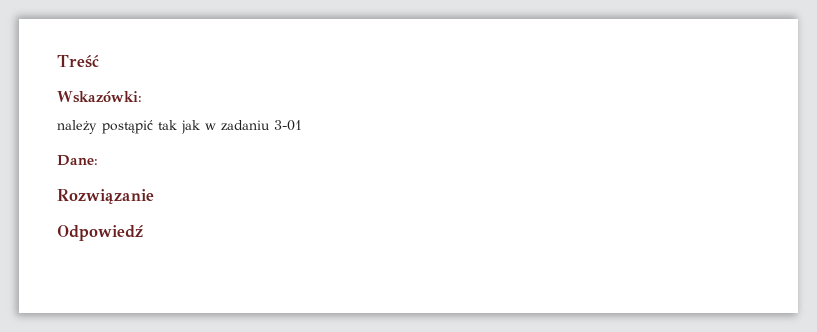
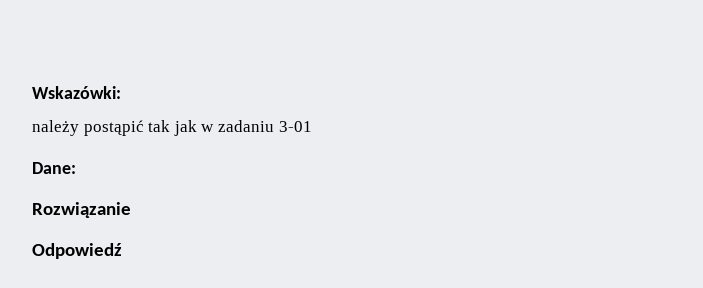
[57,55,99,68] Treść // -> (32, 92) none

